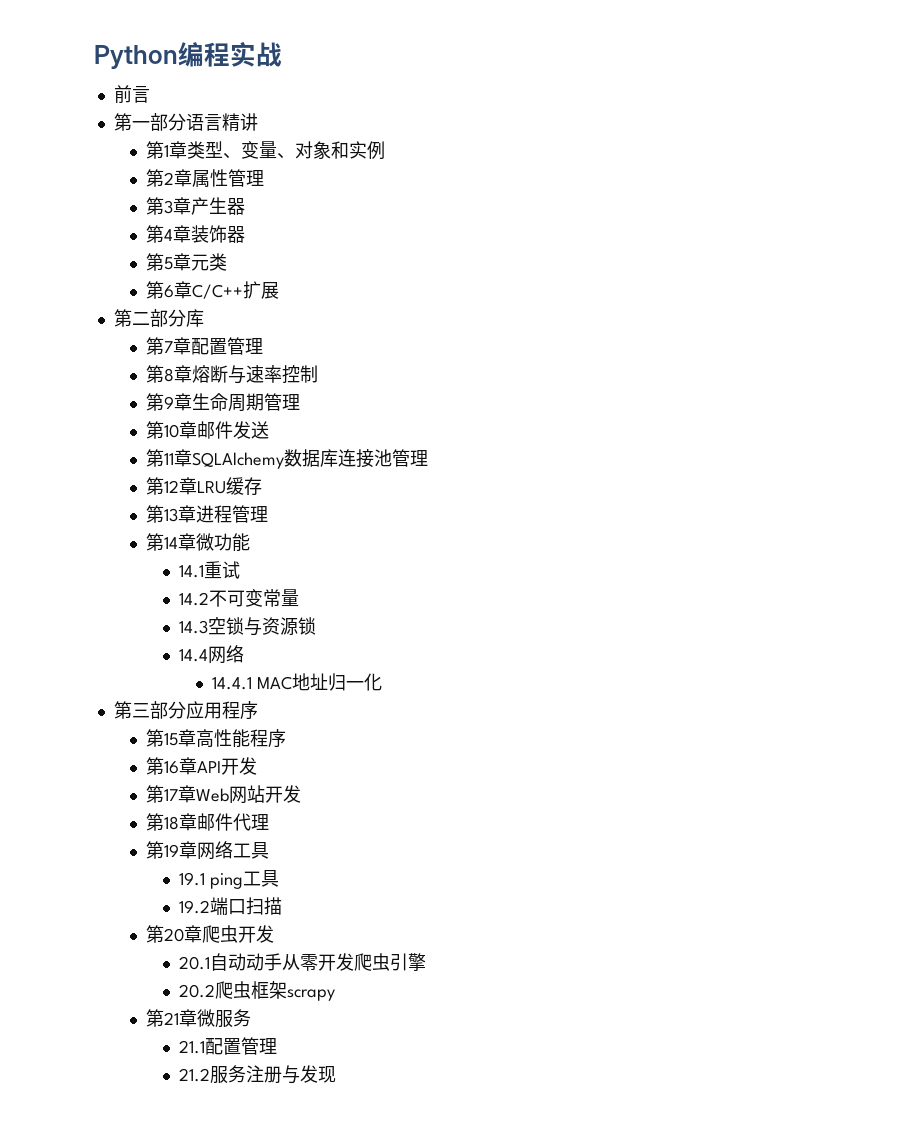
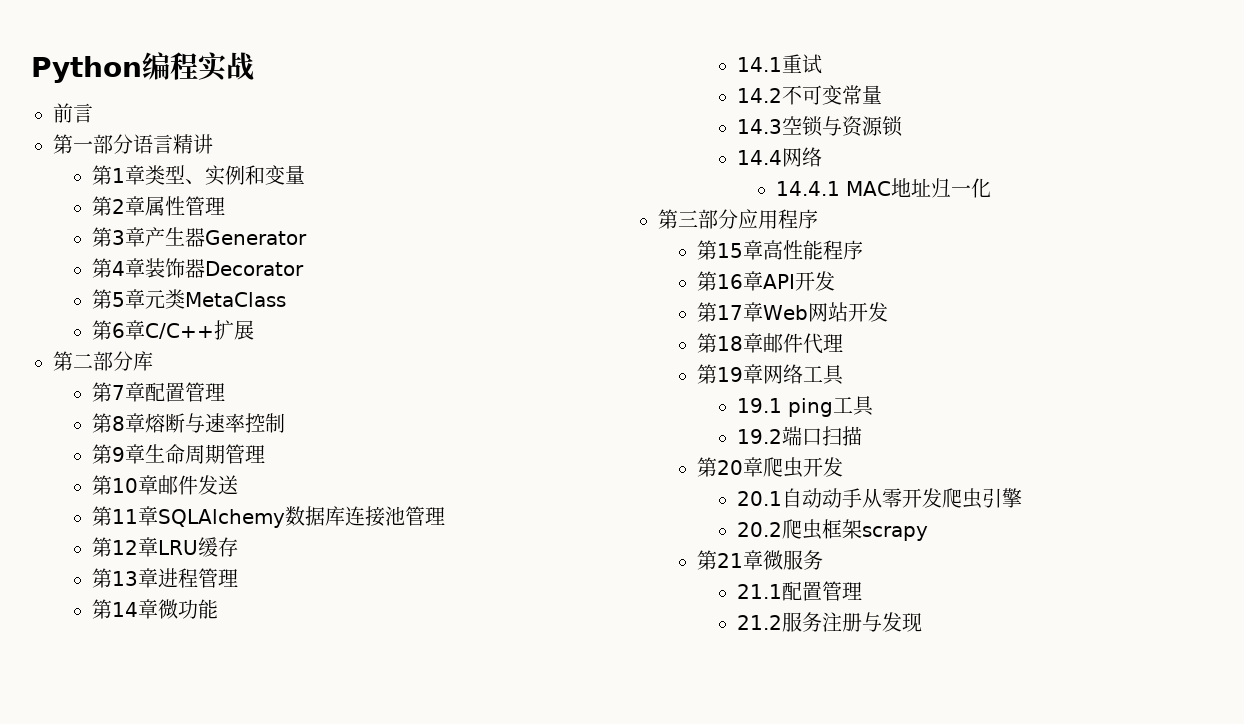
(242, 156) none -> [205,165,266,186] 实例和
[277,141,386,160] 、对象和实例 -> (306, 174) none
(246, 206) none -> [205,230,308,245] Generator
(246, 234) none -> [205,261,305,276] Decorator
(228, 262) none -> [185,292,287,307] MetaClass

